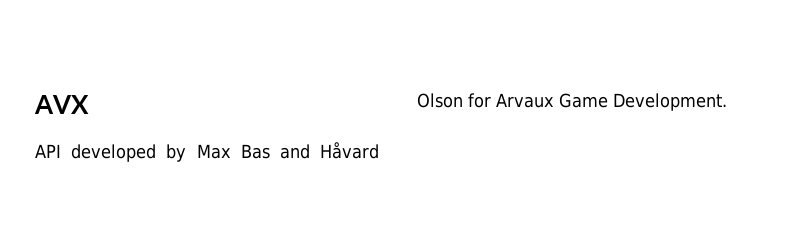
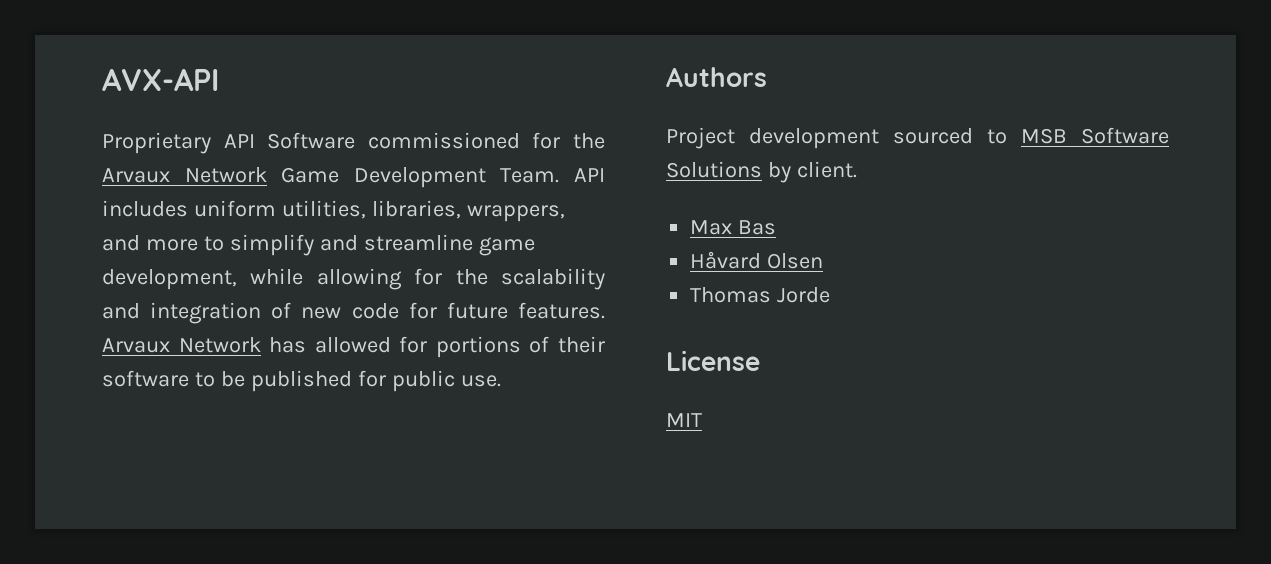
[34,95,89,114] [35,142,379,162] [417,93,727,111] AVX // API developed by Max Bas and Håvard Olson for Arvaux Game Development. -> [102,68,219,91] [102,132,605,154] [102,167,605,188] [102,200,565,222] [102,234,535,256] [102,268,605,290] [102,302,605,324] [102,336,605,358] [102,370,501,392] [666,67,767,87] [666,127,1169,149] [666,161,857,183] [690,220,777,235] [690,251,824,269] [690,287,831,303] [666,350,760,371] [666,413,702,427] AVX-API // Proprietary API Software commissioned for the Arvaux Network Game Development Team. API includes uniform utilities, libraries, wrappers, and more to simplify and streamline game development, while allowing for the scalability and integration of new code for future features. Arvaux Network has allowed for portions of their software to be published for public use. // Authors // Project development sourced to MSB Software Solutions by client. // Max Bas // Håvard Olsen // Thomas Jorde // License // MIT

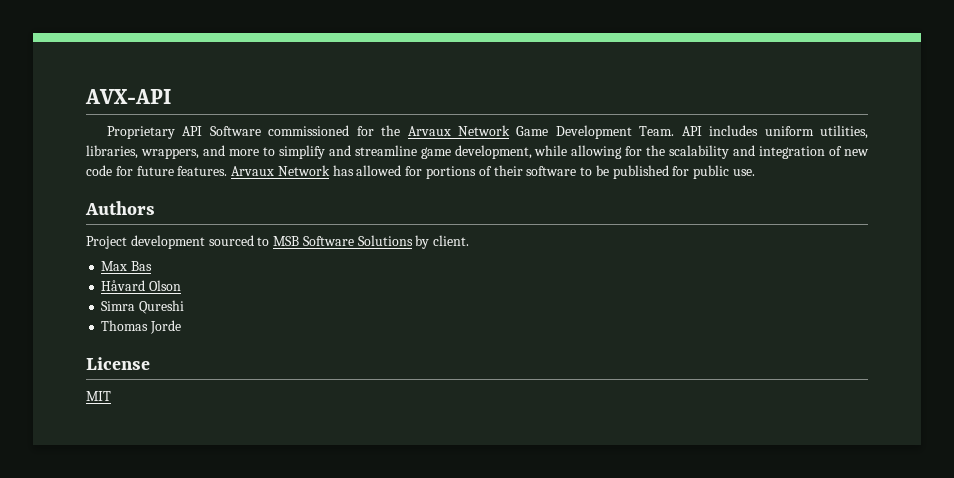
[767,253,824,269] Olsen -> [149,280,182,291] [101,300,185,314] Olson // Simra Qureshi

